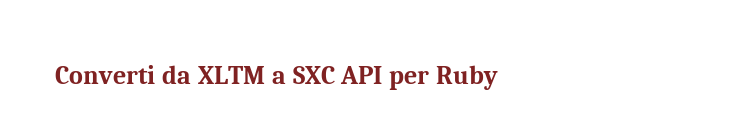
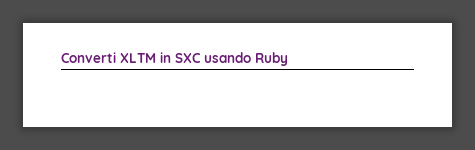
[161,65,430,90] da XLTM a SXC API per -> [120,52,251,63] XLTM in SXC usando

